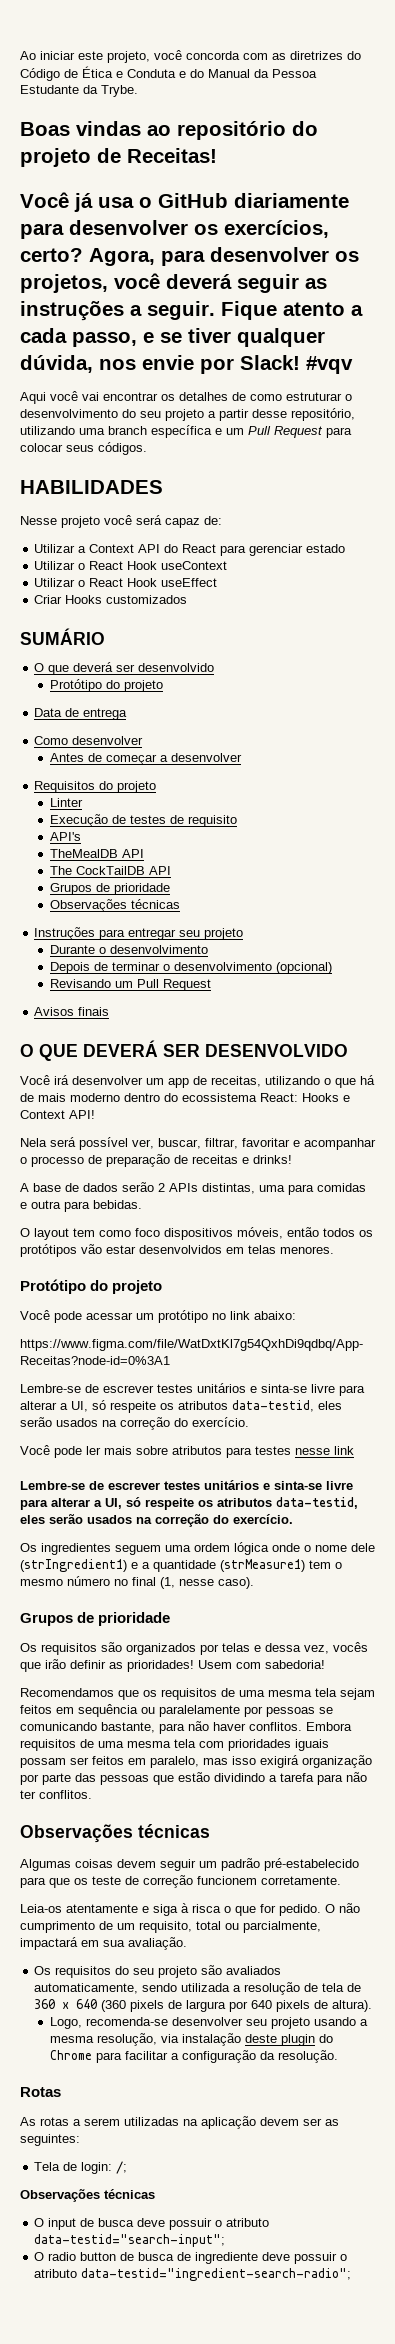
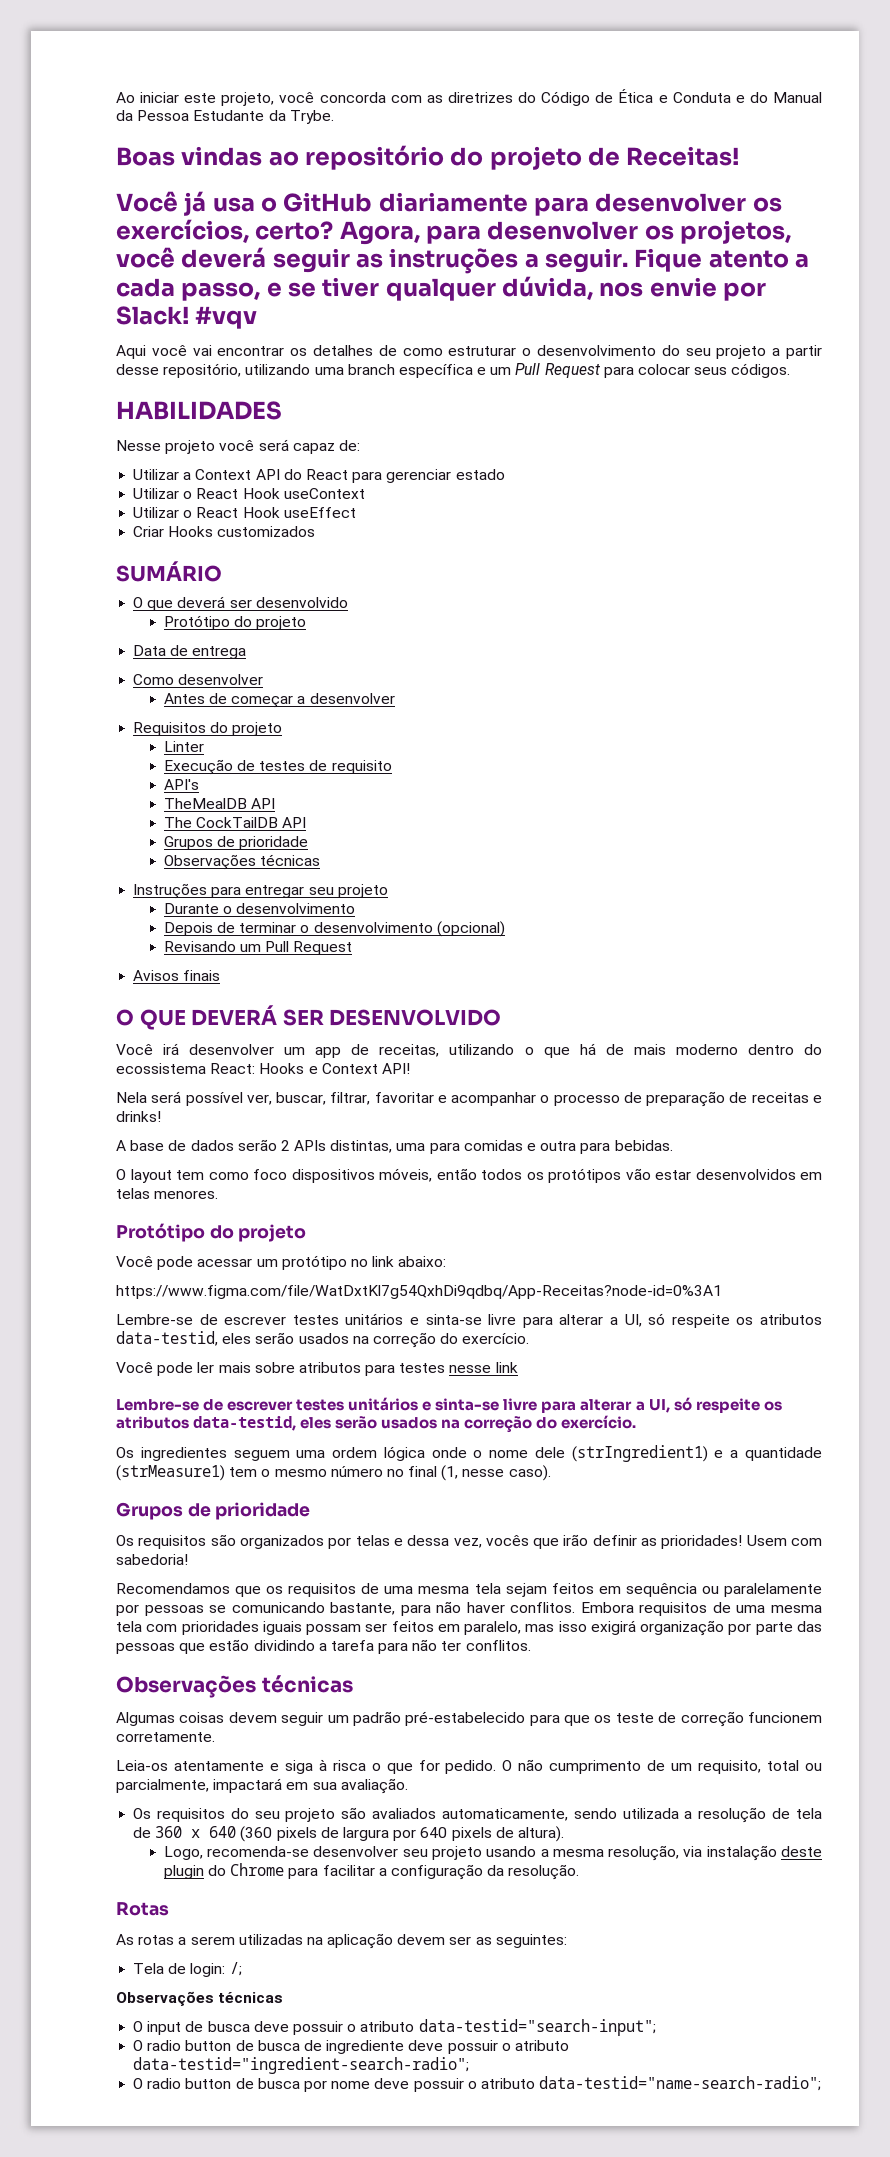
(352, 2274) none -> [133,2076,822,2092] // O radio button de busca por nome deve possuir o atributo data-testid="name-search-radio";

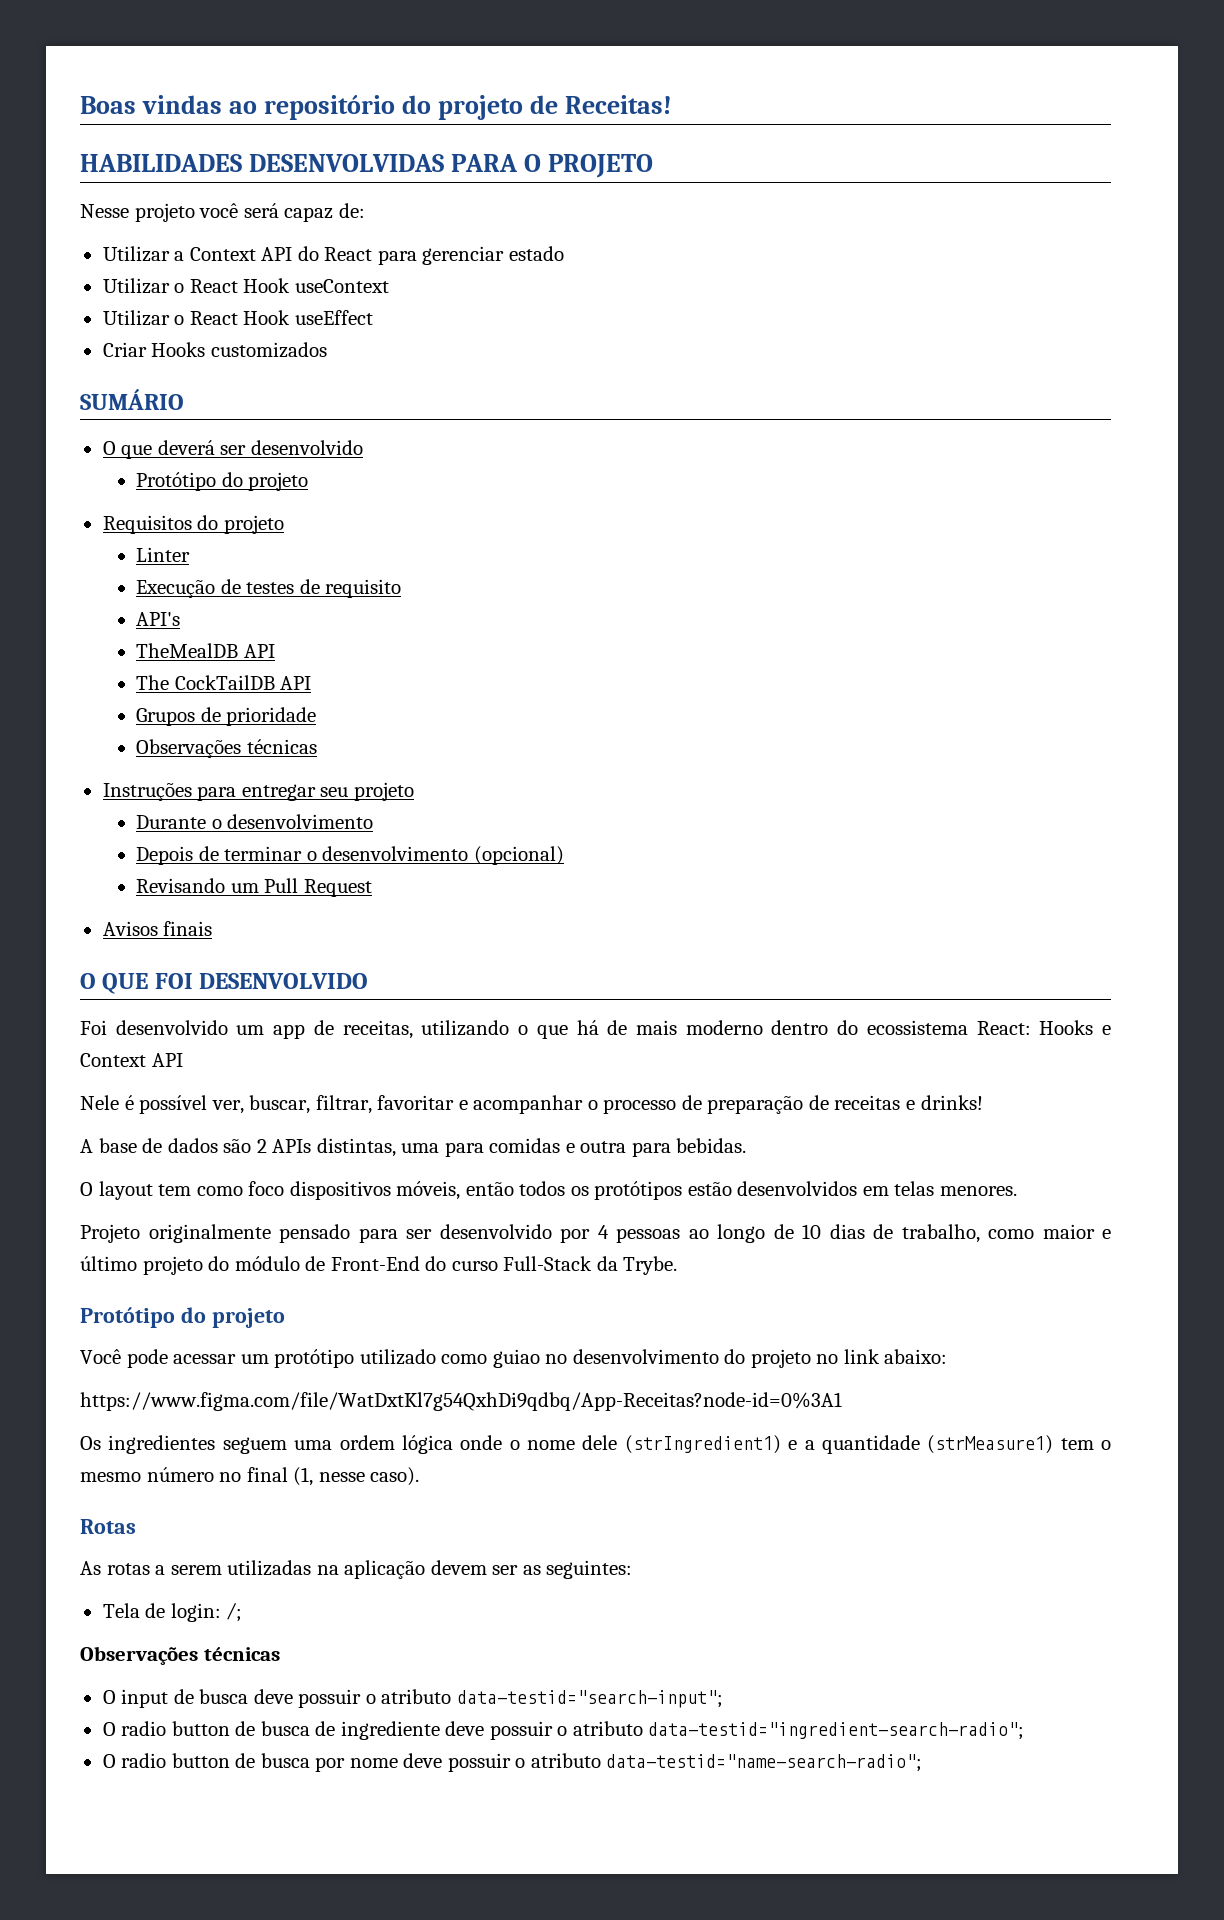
[116,89,823,106] [116,110,334,124] Ao iniciar este projeto, você concorda com as diretrizes do Código de Ética e Conduta e do Manual da Pessoa Estudante da Trybe. // -> (80, 105) none
[116,191,782,216] [116,219,792,245] [116,247,810,274] [116,276,767,301] [116,306,258,329] [116,345,822,359] [116,363,791,378] [116,401,282,420] Você já usa o GitHub diariamente para desenvolver os exercícios, certo? Agora, para desenvolver os projetos, você deverá seguir as instruções a seguir. Fique atento a cada passo, e se tiver qualquer dúvida, nos envie por Slack! #vqv // Aqui você vai encontrar os detalhes de como estruturar o desenvolvimento do seu projeto a partir desse repositório, utilizando uma branch específica e um Pull Request para colocar seus códigos. // HABILIDADES -> [80,154,654,178] HABILIDADES DESENVOLVIDAS PARA O PROJETO
[133,645,247,659] [133,674,264,685] [163,693,395,708] // Data de entrega // Como desenvolver // Antes de começar a desenvolver -> (309, 481) none
[191,1005,324,1026] DEVERÁ SER -> [154,973,193,989] FOI
[116,1043,275,1055] Você irá desenvolver -> [80,1020,228,1035] Foi desenvolvido
[381,1063,410,1074] [116,1091,182,1103] API! // Nela será -> [151,1053,183,1067] [80,1095,134,1110] API // Nele é
[237,1139,277,1151] serão -> [223,1138,252,1153] são
[625,1168,691,1180] vão estar -> [687,1181,732,1196] estão
(219, 1194) none -> [80,1224,1111,1243] [80,1256,678,1275] // Projeto originalmente pensado para ser desenvolvido por 4 pessoas ao longo de 10 dias de trabalho, como maior e último projeto do módulo de Front-End do curso Full-Stack da Trybe.
[350,1256,447,1267] [116,1285,722,1299] [116,1313,823,1328] [116,1331,530,1348] [116,1362,518,1376] [116,1397,782,1413] [116,1415,637,1433] no link abaixo: // https://www.figma.com/file/WatDxtKl7g54QxhDi9qdbq/App-Receitas?node-id=0%3A1 // Lembre-se de escrever testes unitários e sinta-se livre para alterar a UI, só respeite os atributos data-testid, eles serão usados na correção do exercício. // Você pode ler mais sobre atributos para testes nesse link // Lembre-se de escrever testes unitários e sinta-se livre para alterar a UI, só respeite os atributos data-testid, eles serão usados na correção do exercício. -> [359,1349,948,1368] [80,1392,842,1411] utilizado como guiao no desenvolvimento do projeto no link abaixo: // https://www.figma.com/file/WatDxtKl7g54QxhDi9qdbq/App-Receitas?node-id=0%3A1
[116,1502,311,1520] [116,1534,822,1549] [116,1554,188,1565] [116,1583,823,1597] [116,1601,823,1616] [116,1620,822,1636] [116,1639,531,1654] [116,1675,353,1698] [116,1711,822,1727] [116,1732,215,1742] [116,1759,823,1774] [116,1778,408,1794] [133,1807,823,1823] [133,1826,564,1842] [163,1845,822,1861] [163,1863,580,1880] // Grupos de prioridade // Os requisitos são organizados por telas e dessa vez, vocês que irão definir as prioridades! Usem com sabedoria! // Recomendamos que os requisitos de uma mesma tela sejam feitos em sequência ou paralelamente por pessoas se comunicando bastante, para não haver conflitos. Embora requisitos de uma mesma tela com prioridades iguais possam ser feitos em paralelo, mas isso exigirá organização por parte das pessoas que estão dividindo a tarefa para não ter conflitos. // Observações técnicas // Algumas coisas devem seguir um padrão pré-estabelecido para que os teste de correção funcionem corretamente. // Leia-os atentamente e siga à risca o que for pedido. O não cumprimento de um requisito, total ou parcialmente, impactará em sua avaliação. // Os requisitos do seu projeto são avaliados automaticamente, sendo utilizada a resolução de tela de 360 x 640 (360 pixels de largura por 640 pixels de altura). // Logo, recomenda-se desenvolver seu projeto usando a mesma resolução, via instalação deste plugin do Chrome para facilitar a configuração da resolução. -> (420, 1476) none

